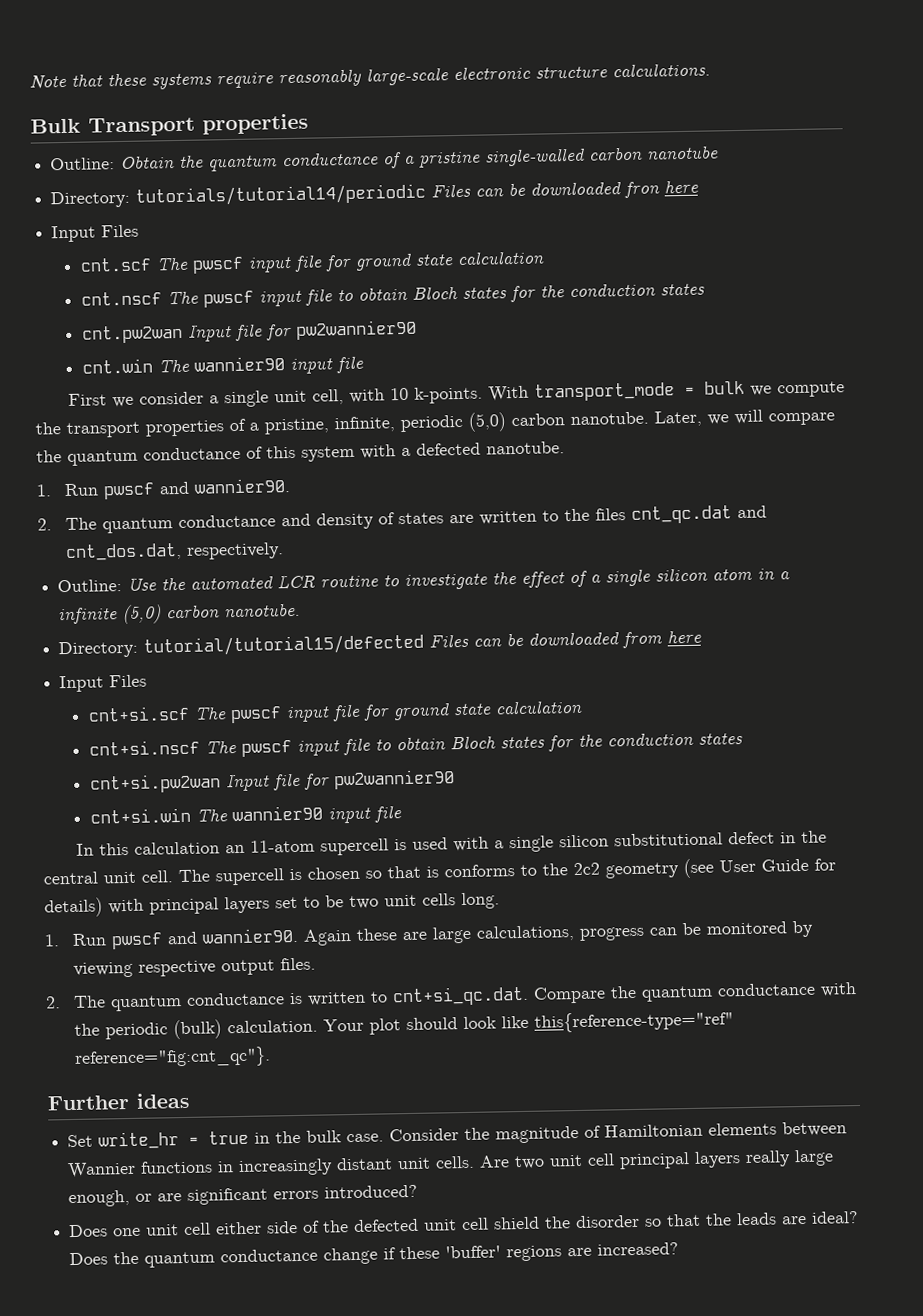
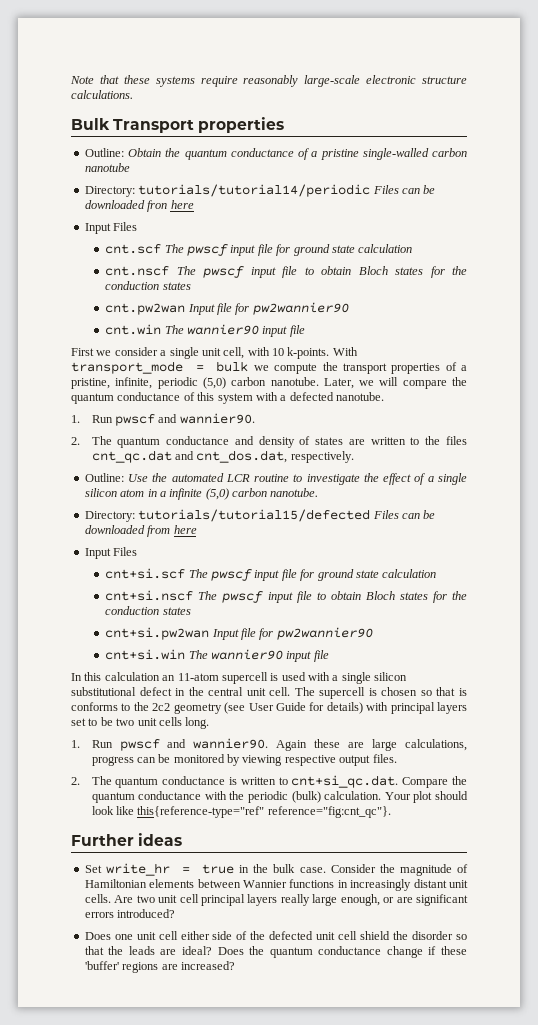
[143,633,425,657] tutorial/tutorial15/defected -> [138,509,371,522] tutorials/tutorial15/defected

